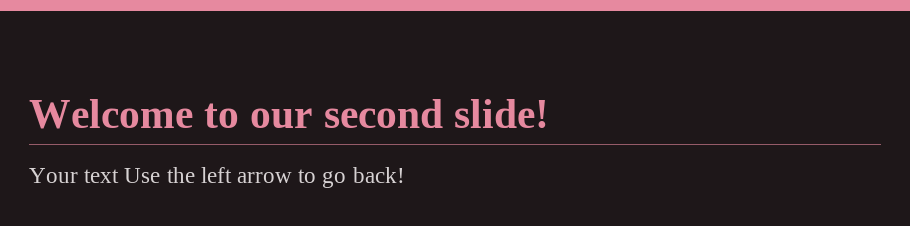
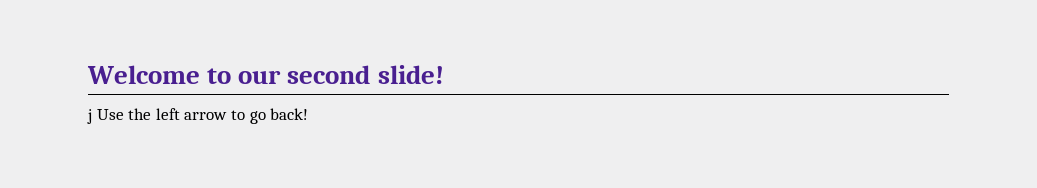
[29,168,120,183] Your text -> [87,109,92,124] j

